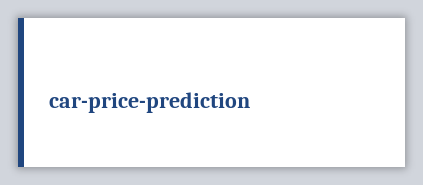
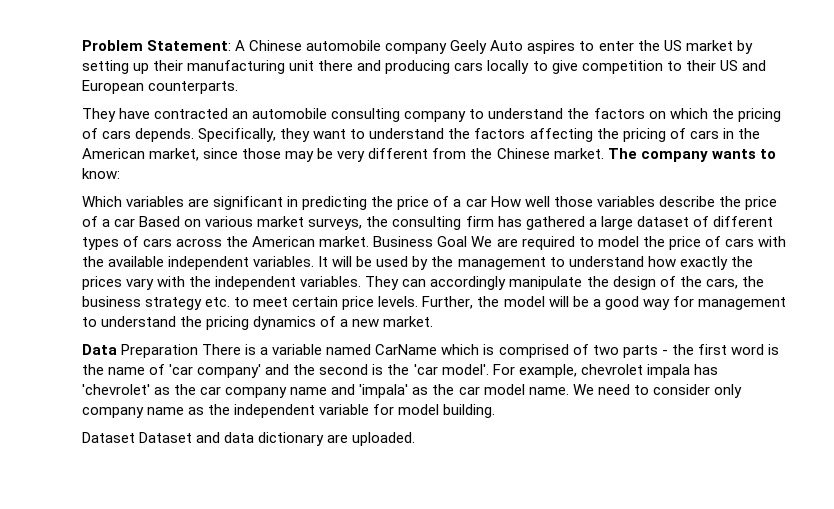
[49,92,250,113] car-price-prediction -> [82,40,753,54] [82,60,766,74] [82,80,239,94] [82,108,781,122] [82,128,760,142] [82,148,776,162] [82,168,120,179] [82,196,777,210] [82,216,773,230] [82,236,786,250] [82,256,753,270] [82,276,764,290] [82,296,786,310] [82,316,434,330] [82,344,779,358] [82,364,718,378] [82,384,742,398] [82,404,496,418] [82,432,416,446] Problem Statement: A Chinese automobile company Geely Auto aspires to enter the US market by setting up their manufacturing unit there and producing cars locally to give competition to their US and European counterparts. // They have contracted an automobile consulting company to understand the factors on which the pricing of cars depends. Specifically, they want to understand the factors affecting the pricing of cars in the American market, since those may be very different from the Chinese market. The company wants to know: // Which variables are significant in predicting the price of a car How well those variables describe the price of a car Based on various market surveys, the consulting firm has gathered a large dataset of different types of cars across the American market. Business Goal We are required to model the price of cars with the available independent variables. It will be used by the management to understand how exactly the prices vary with the independent variables. They can accordingly manipulate the design of the cars, the business strategy etc. to meet certain price levels. Further, the model will be a good way for management to understand the pricing dynamics of a new market. // Data Preparation There is a variable named CarName which is comprised of two parts - the first word is the name of 'car company' and the second is the 'car model'. For example, chevrolet impala has 'chevrolet' as the car company name and 'impala' as the car model name. We need to consider only company name as the independent variable for model building. // Dataset Dataset and data dictionary are uploaded.

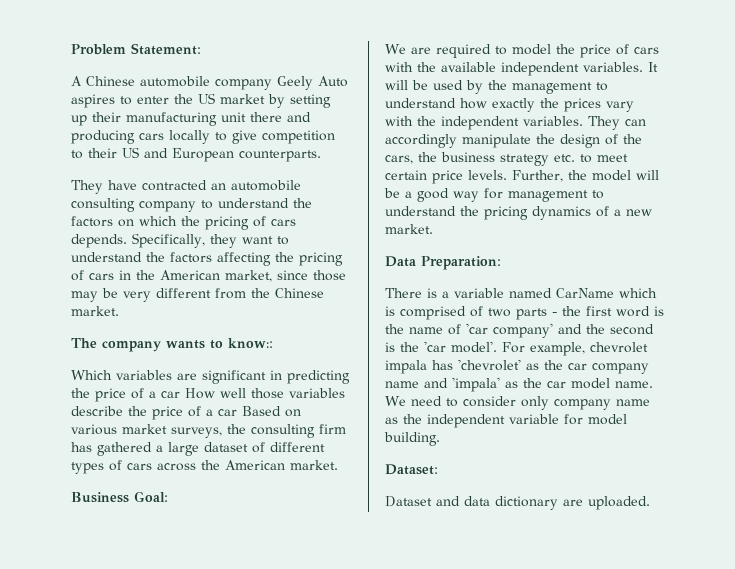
(232, 45) none -> (201, 49) //
(604, 153) none -> (119, 311) //
[82,168,120,179] know: -> [228,338,273,348] know::
[373,236,468,247] Business Goal -> [71,491,168,503] // Business Goal: //
[121,344,199,358] Preparation -> [421,256,501,270] Preparation: //
[82,432,135,443] Dataset -> [385,464,438,475] Dataset: //

